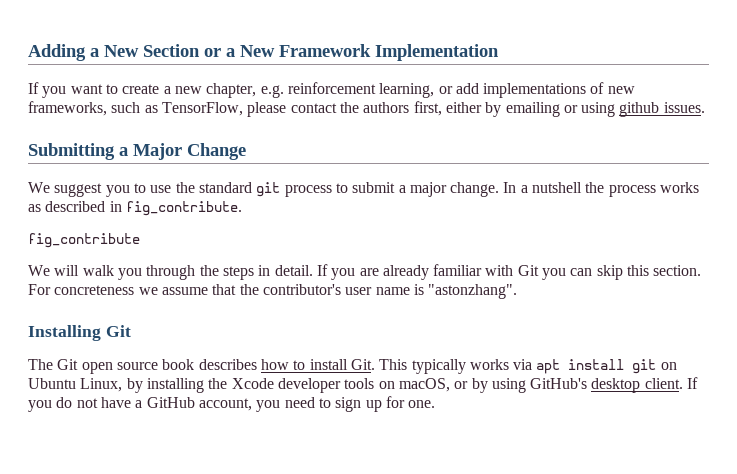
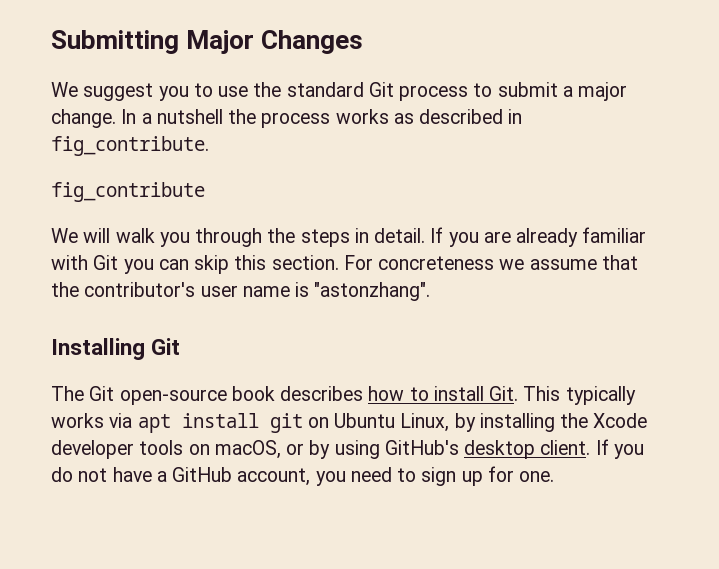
[28,44,499,61] [28,82,635,98] [28,101,705,117] [28,143,246,160] Adding a New Section or a New Framework Implementation // If you want to create a new chapter, e.g. reinforcement learning, or add implementations of new frameworks, such as TensorFlow, please contact the authors first, either by emailing or using github issues. // Submitting a Major Change -> [51,30,364,54] Submitting Major Changes
[256,182,281,197] git -> [368,82,394,97] Git
[81,362,158,374] open source -> [119,389,227,405] open-source

